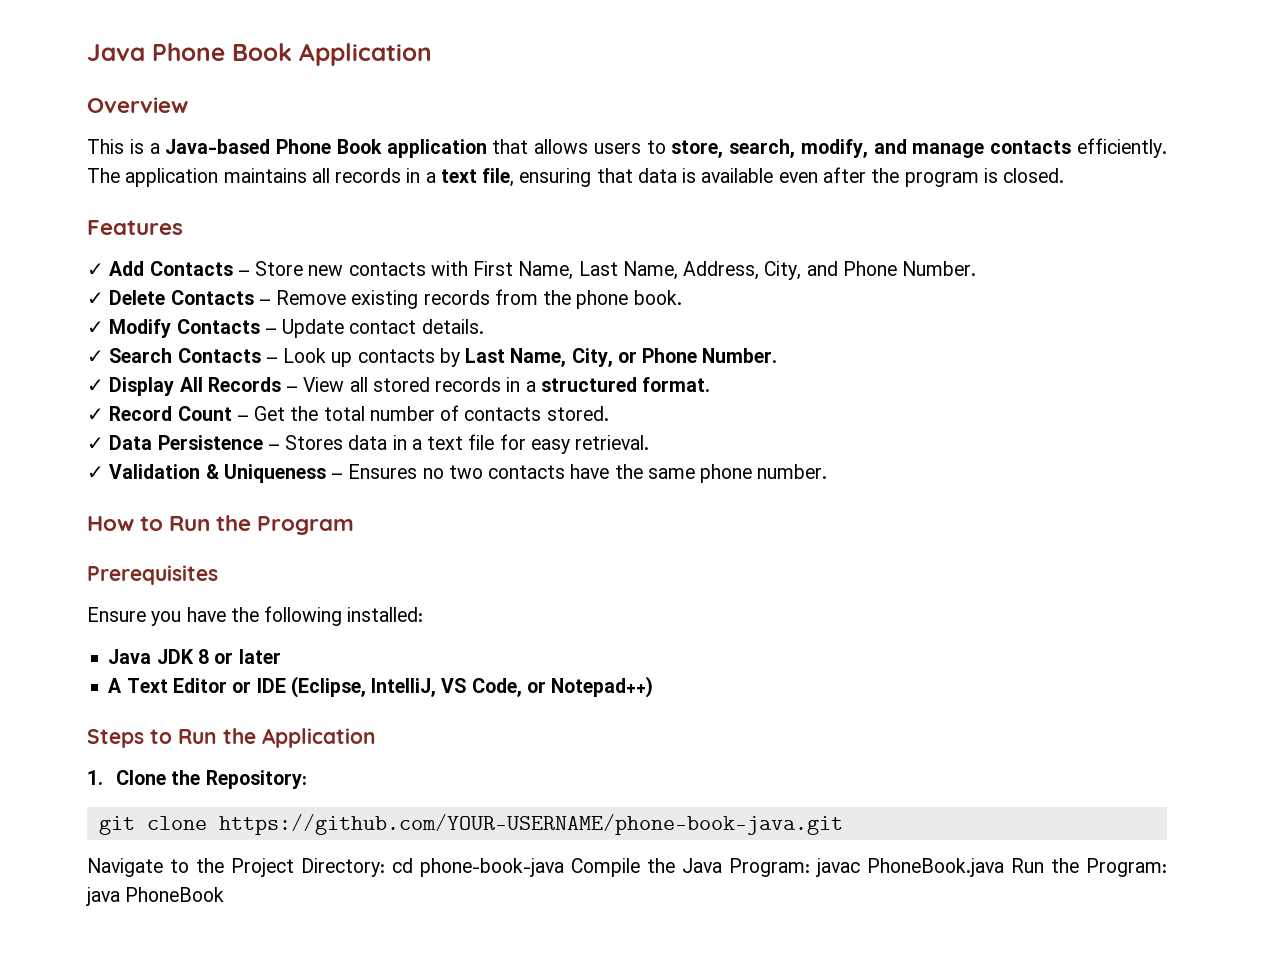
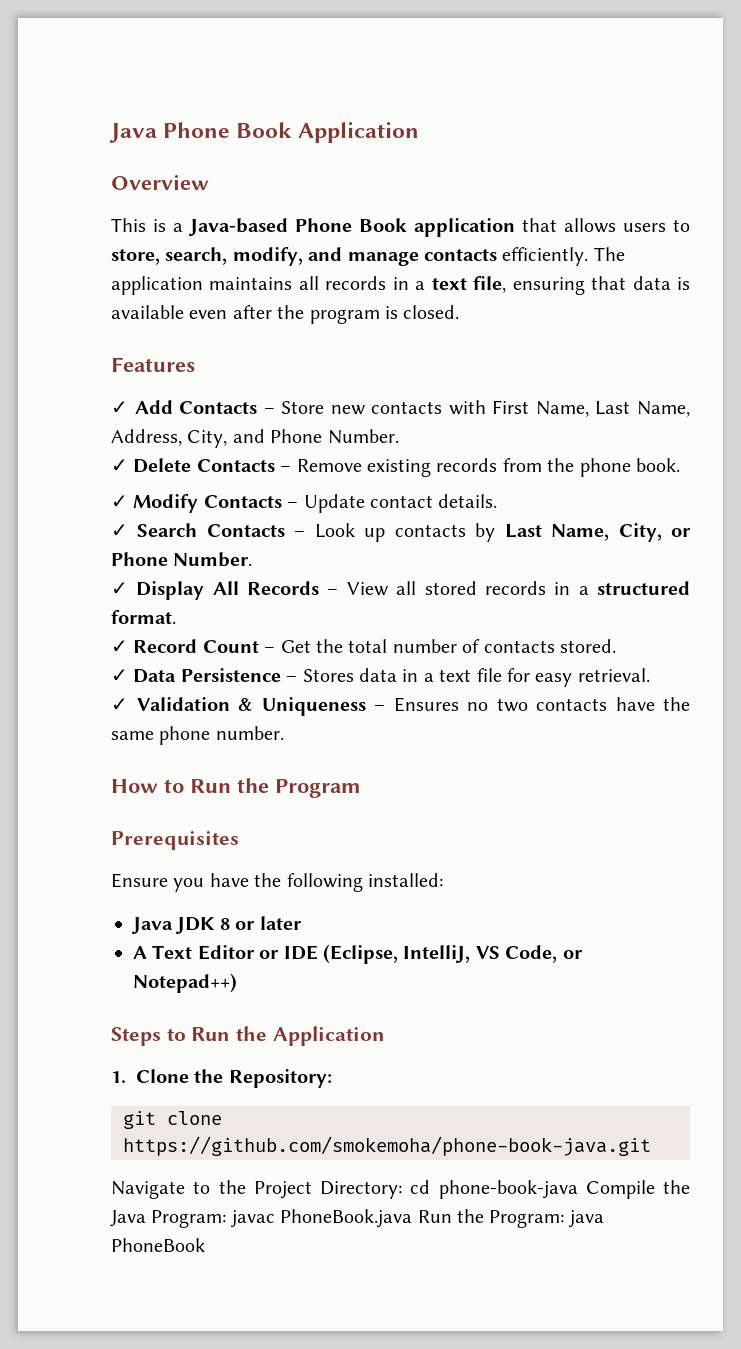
[218,814,843,835] https://github.com/YOUR-USERNAME/phone-book-java.git -> [123,1136,651,1156] https://github.com/smokemoha/phone-book-java.git

